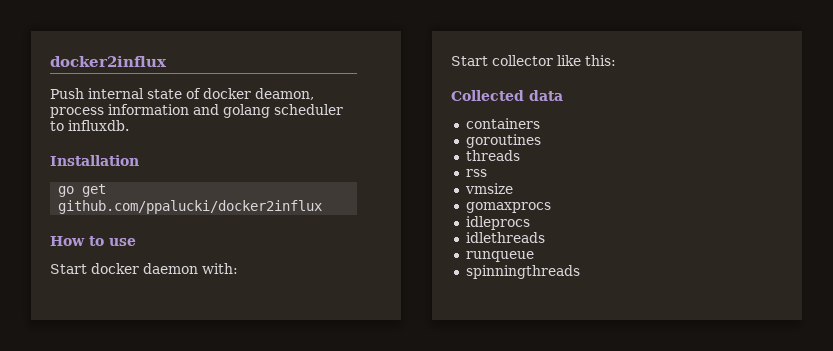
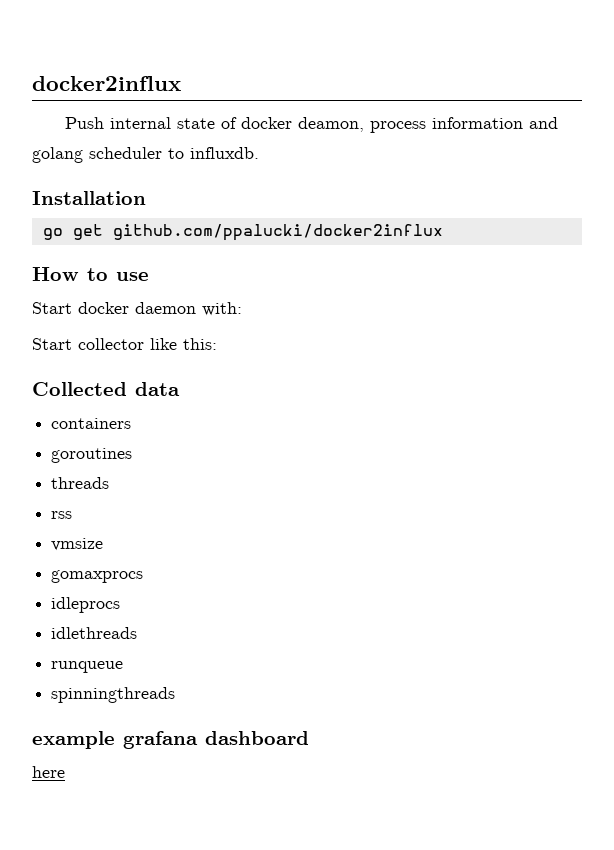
(580, 272) none -> [32,731,309,749] [32,766,65,778] // example grafana dashboard // here

